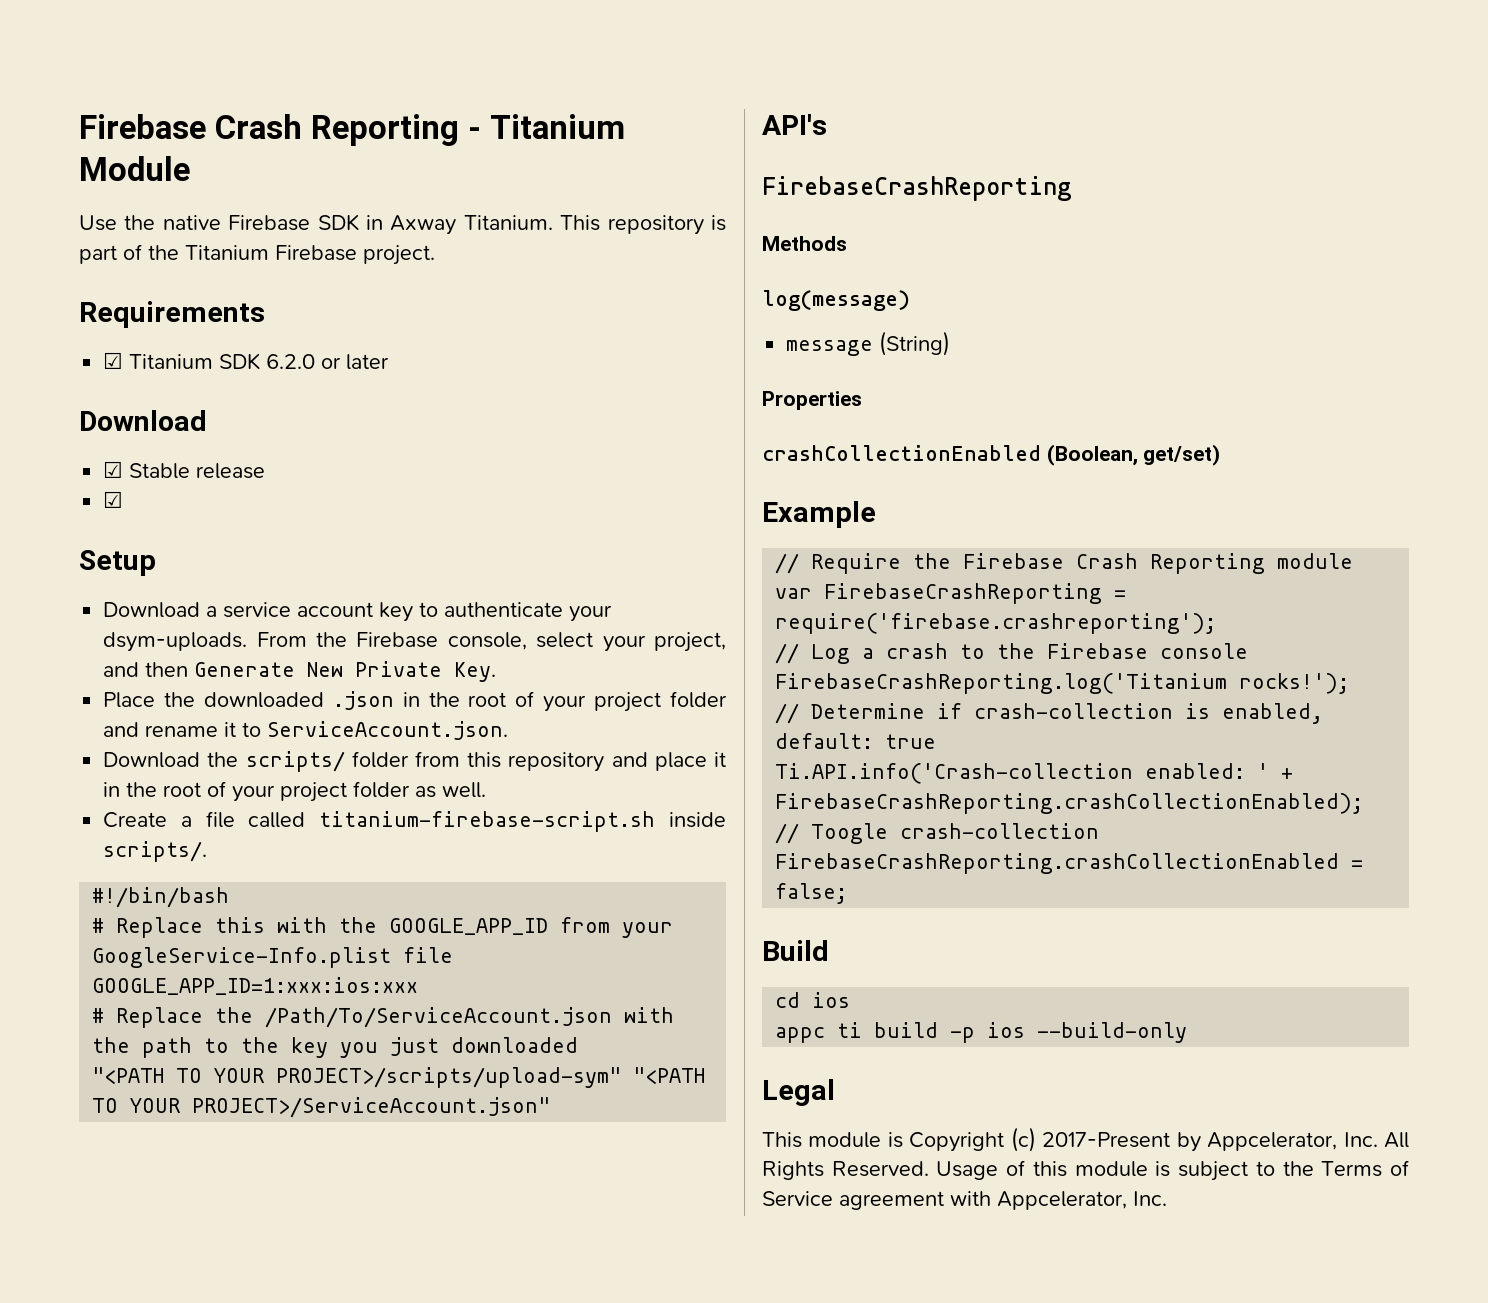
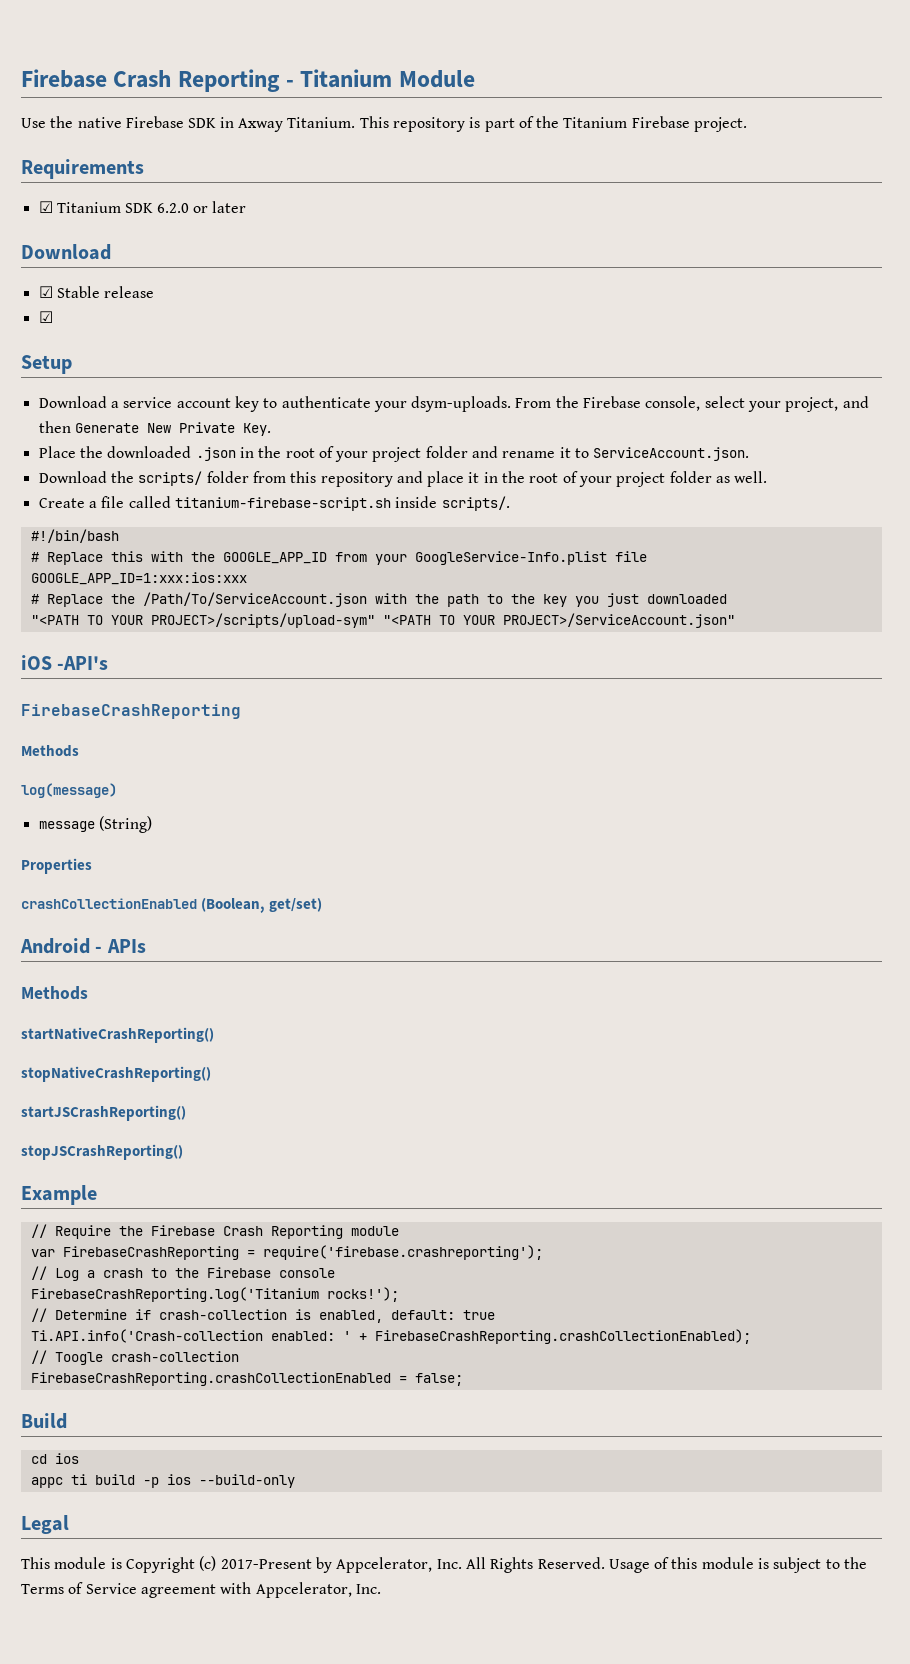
[762,114,827,135] API's -> [21,655,109,670] iOS -API's
(1221, 455) none -> [20,938,146,954] [21,986,88,1000] [21,1027,214,1043] [21,1066,211,1082] [21,1105,186,1121] [21,1144,183,1160] // Android - APIs // Methods // startNativeCrashReporting() // stopNativeCrashReporting() // startJSCrashReporting() // stopJSCrashReporting()

